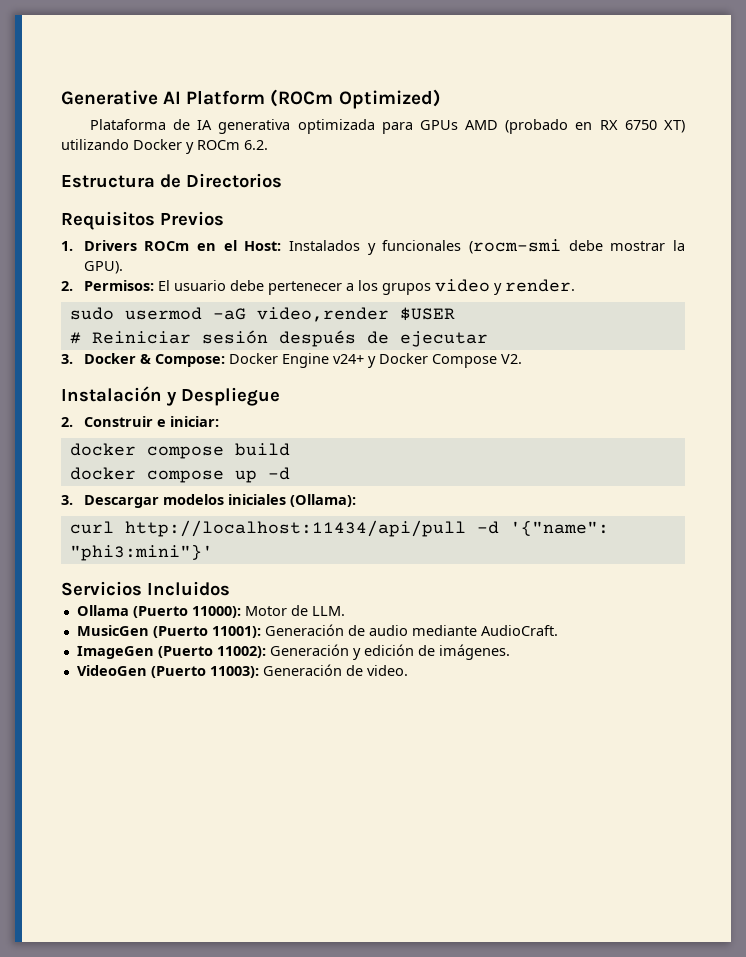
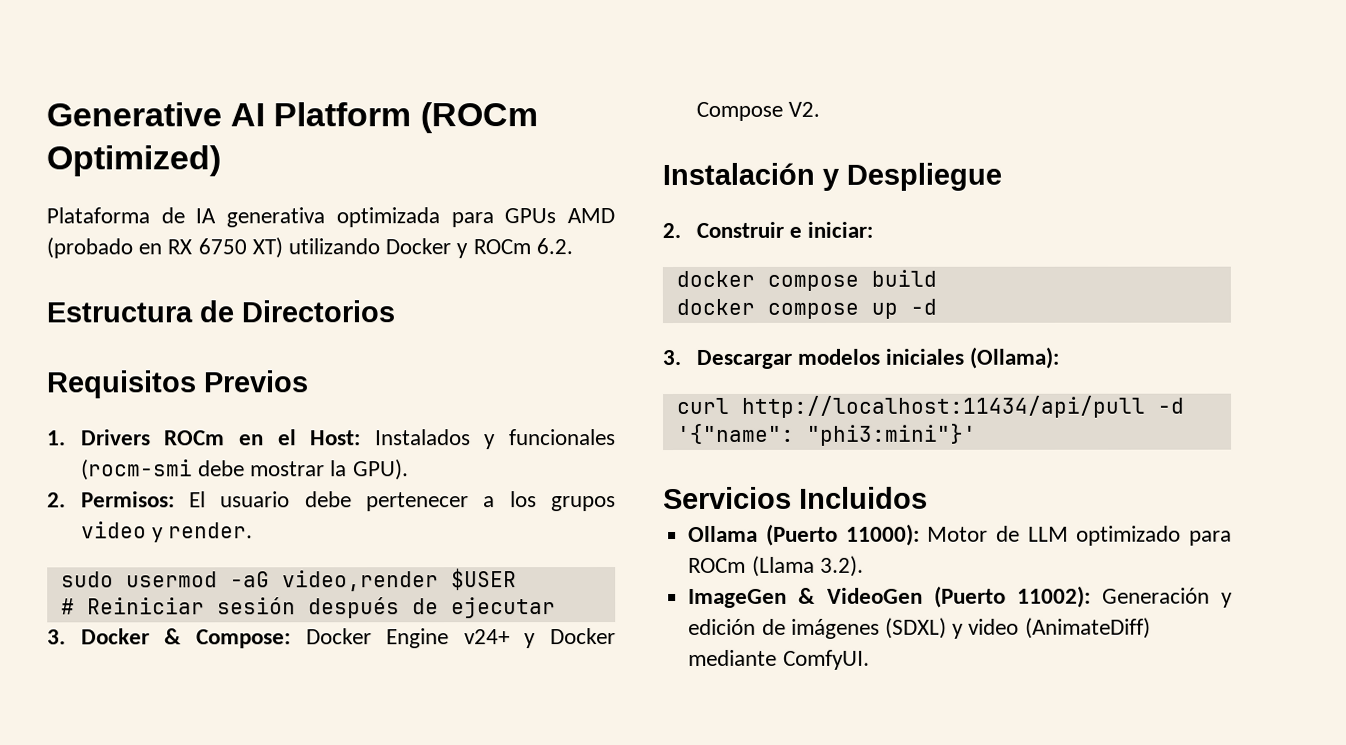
[311,606,345,616] [76,624,558,638] LLM. // MusicGen (Puerto 11001): Generación de audio mediante AudioCraft. -> [1027,525,1232,546] [688,555,864,577] LLM optimizado para ROCm (Llama 3.2).
(154, 652) none -> [798,587,923,604] & VideoGen
[438,644,510,660] [76,664,408,678] imágenes. // VideoGen (Puerto 11003): Generación de video. -> [790,617,1151,639] [688,649,870,670] imágenes (SDXL) y video (AnimateDiff) mediante ComfyUI.

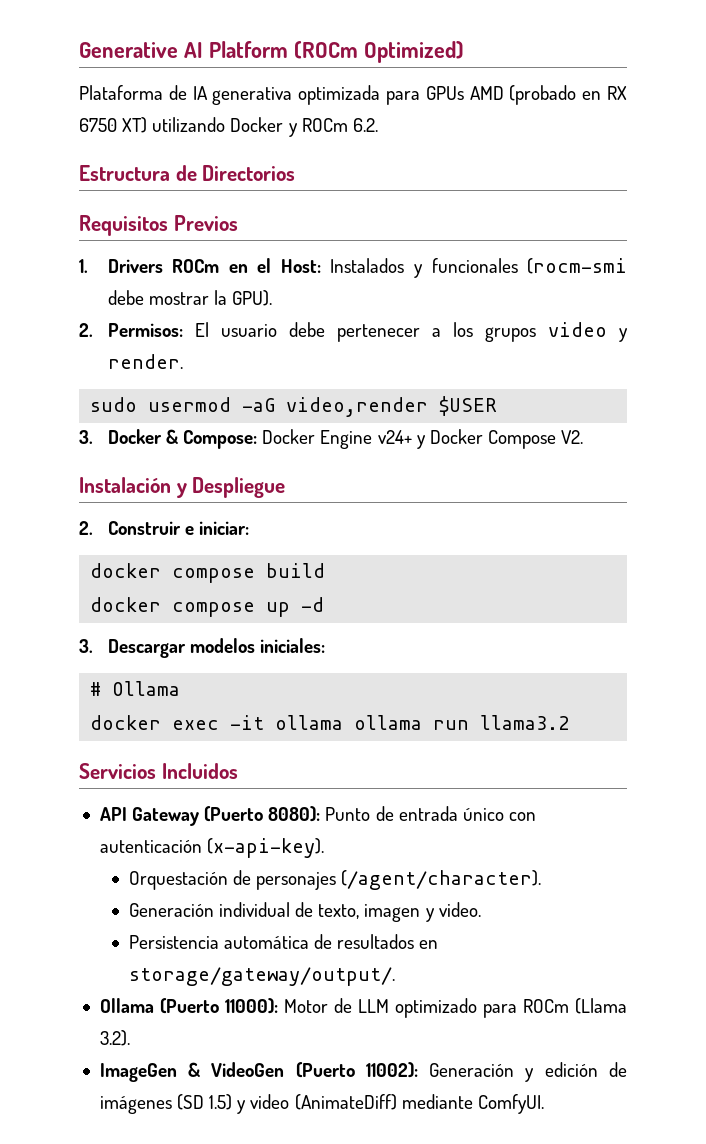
[60,597,556,619] // # Reiniciar sesión después de ejecutar -> (498, 406) none
[885,346,1060,369] [676,395,1185,418] [676,423,977,446] [663,486,928,510] iniciales (Ollama): // curl http://localhost:11434/api/pull -d '{"name": "phi3:mini"}' // Servicios Incluidos -> [260,638,326,653] [90,681,181,696] [90,715,570,730] [79,763,238,779] [99,806,536,826] [99,838,325,858] [128,870,542,890] [128,902,481,922] [128,934,439,949] [128,967,395,986] iniciales: // # Ollama // docker exec -it ollama ollama run llama3.2 // Servicios Incluidos // API Gateway (Puerto 8080): Punto de entrada único con autenticación (x-api-key). // Orquestación de personajes (/agent/character). // Generación individual de texto, imagen y video. // Persistencia automática de resultados en storage/gateway/output/.
[884,617,947,639] (SDXL) -> [177,1094,233,1110] (SD 1.5)

